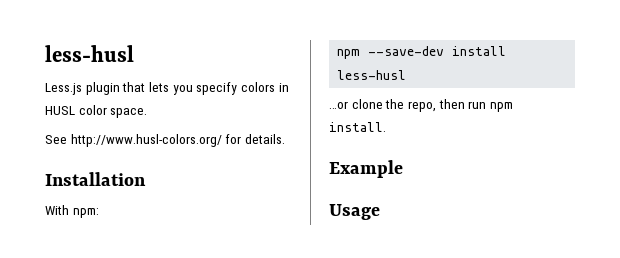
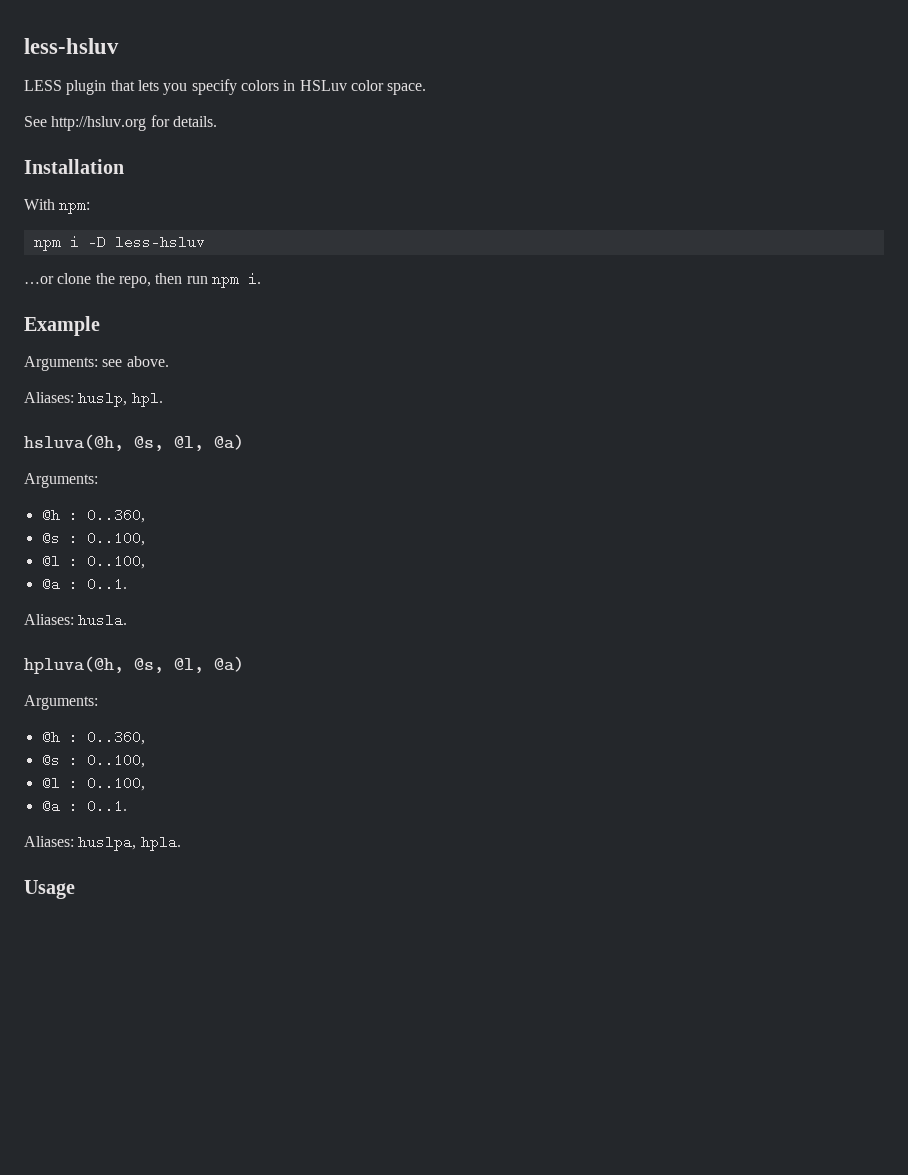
[45,45,134,62] [45,83,82,95] less-husl // Less.js -> [24,38,119,54] [24,80,62,91] less-hsluv // LESS
[45,106,75,115] HUSL -> [299,80,347,91] HSLuv
[70,134,222,147] http://www.husl-colors.org/ -> [51,116,147,131] http://hsluv.org
[368,46,507,56] [337,70,407,80] --save-dev install less-husl -> [69,235,205,249] i -D less-hsluv
[329,122,386,132] install. -> [247,273,261,284] i.
(403, 169) none -> [24,356,169,371] [24,392,163,407] [24,434,244,451] [24,473,98,488] [41,508,145,523] [41,531,145,546] [41,554,145,569] [41,577,127,591] [24,613,128,627] [24,656,244,674] [24,695,98,710] [41,730,145,745] [41,753,145,768] [41,776,145,791] [41,799,127,813] [24,835,181,851] // Arguments: see above. // Aliases: huslp, hpl. // hsluva(@h, @s, @l, @a) // Arguments: // @h : 0..360, // @s : 0..100, // @l : 0..100, // @a : 0..1. // Aliases: husla. // hpluva(@h, @s, @l, @a) // Arguments: // @h : 0..360, // @s : 0..100, // @l : 0..100, // @a : 0..1. // Aliases: huslpa, hpla.

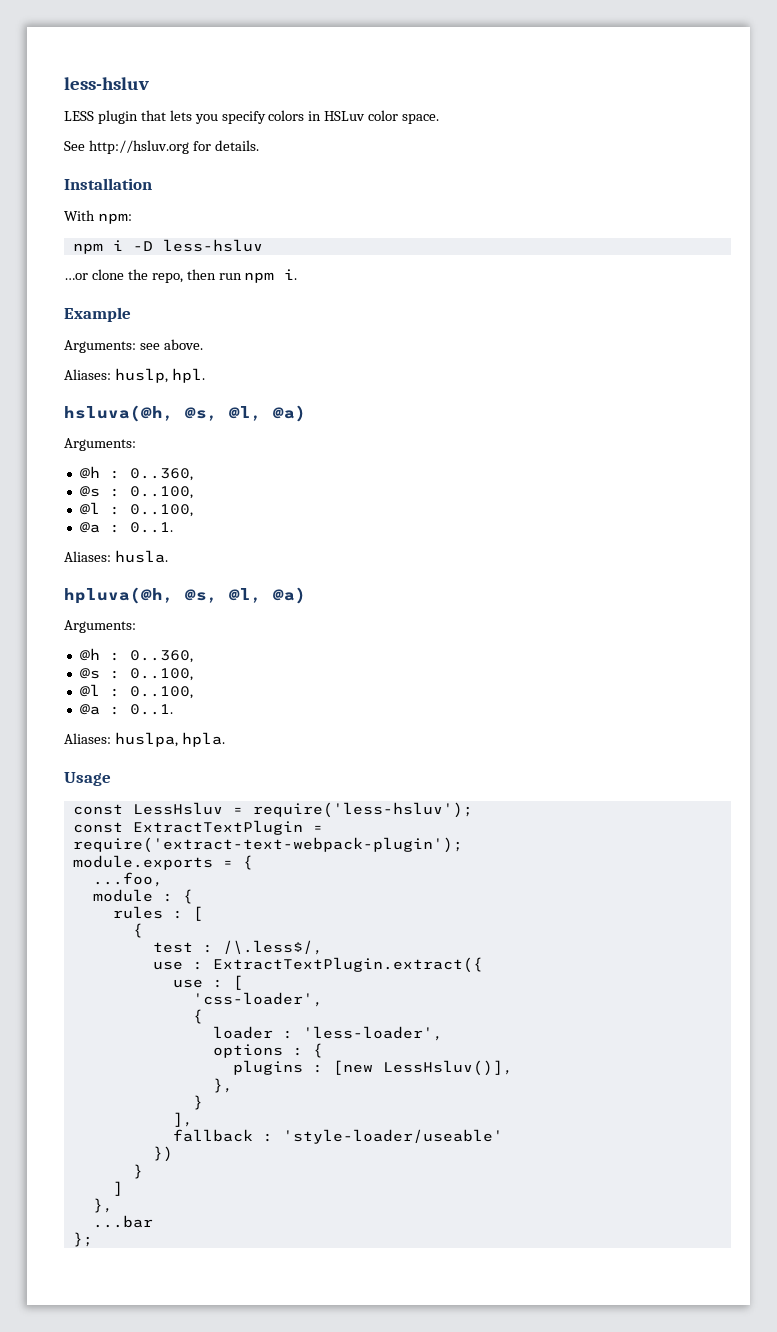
(75, 889) none -> [72,802,473,818] [72,820,323,835] [72,837,463,853] [72,855,253,870] [92,872,163,887] [92,889,193,904] [112,906,203,921] [132,923,143,938] [152,940,323,955] [152,957,483,973] [172,975,243,990] [192,992,323,1007] [192,1009,203,1024] [212,1026,443,1041] [212,1043,323,1058] [232,1060,513,1076] [212,1078,233,1093] [192,1095,203,1110] [172,1112,193,1127] [172,1129,503,1144] [152,1146,173,1162] [132,1164,143,1179] [112,1181,123,1196] [92,1198,113,1213] [92,1215,153,1228] [72,1232,93,1247] // const LessHsluv = require('less-hsluv'); // const ExtractTextPlugin = require('extract-text-webpack-plugin'); // module.exports = { // ...foo, // module : { // rules : [ // { // test : /\.less$/, // use : ExtractTextPlugin.extract({ // use : [ // 'css-loader', // { // loader : 'less-loader', // options : { // plugins : [new LessHsluv()], // }, // } // ], // fallback : 'style-loader/useable' // }) // } // ] // }, // ...bar // };

